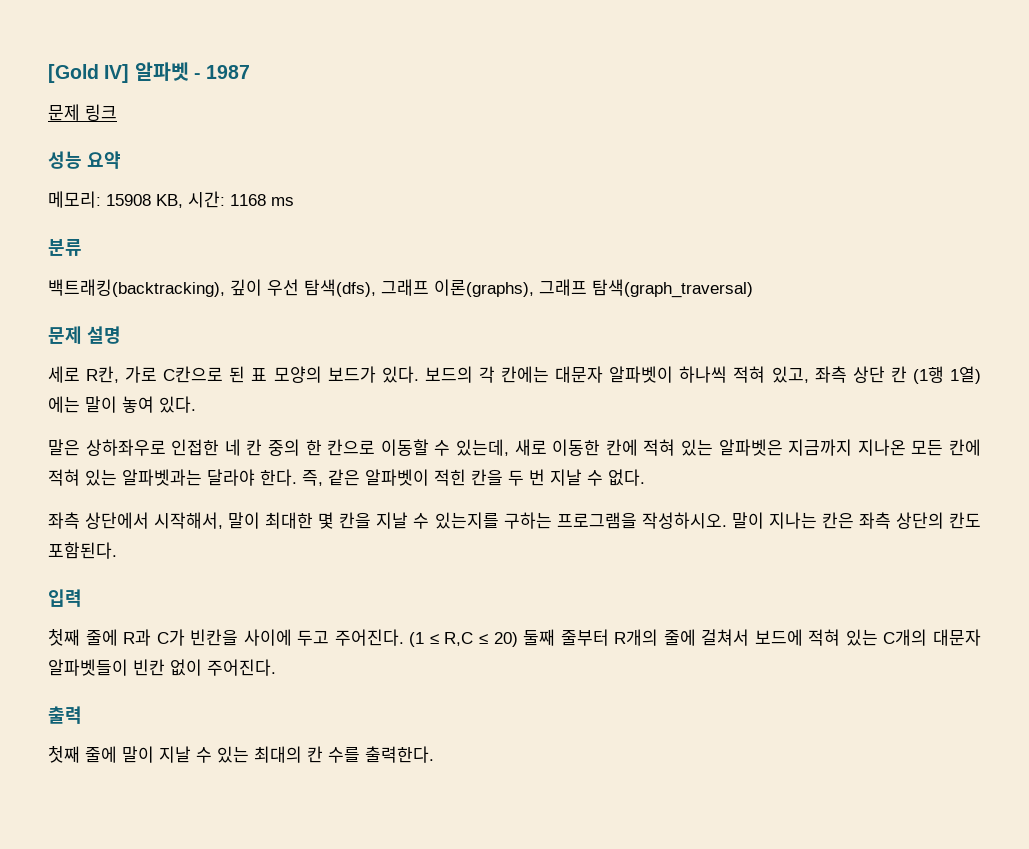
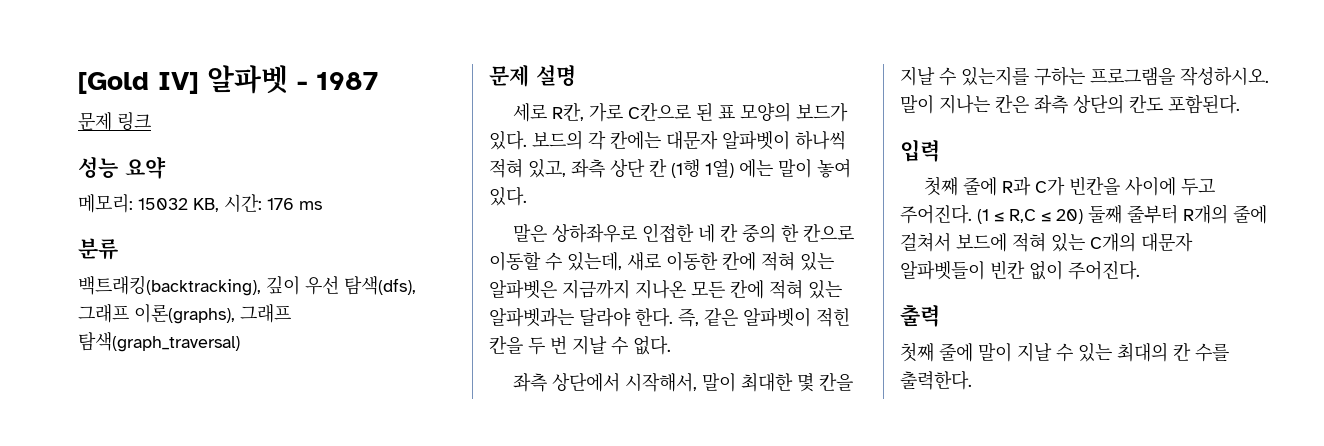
[106,194,151,206] 15908 -> [138,198,188,210] 15032
[230,194,266,206] 1168 -> [267,198,294,210] 176

